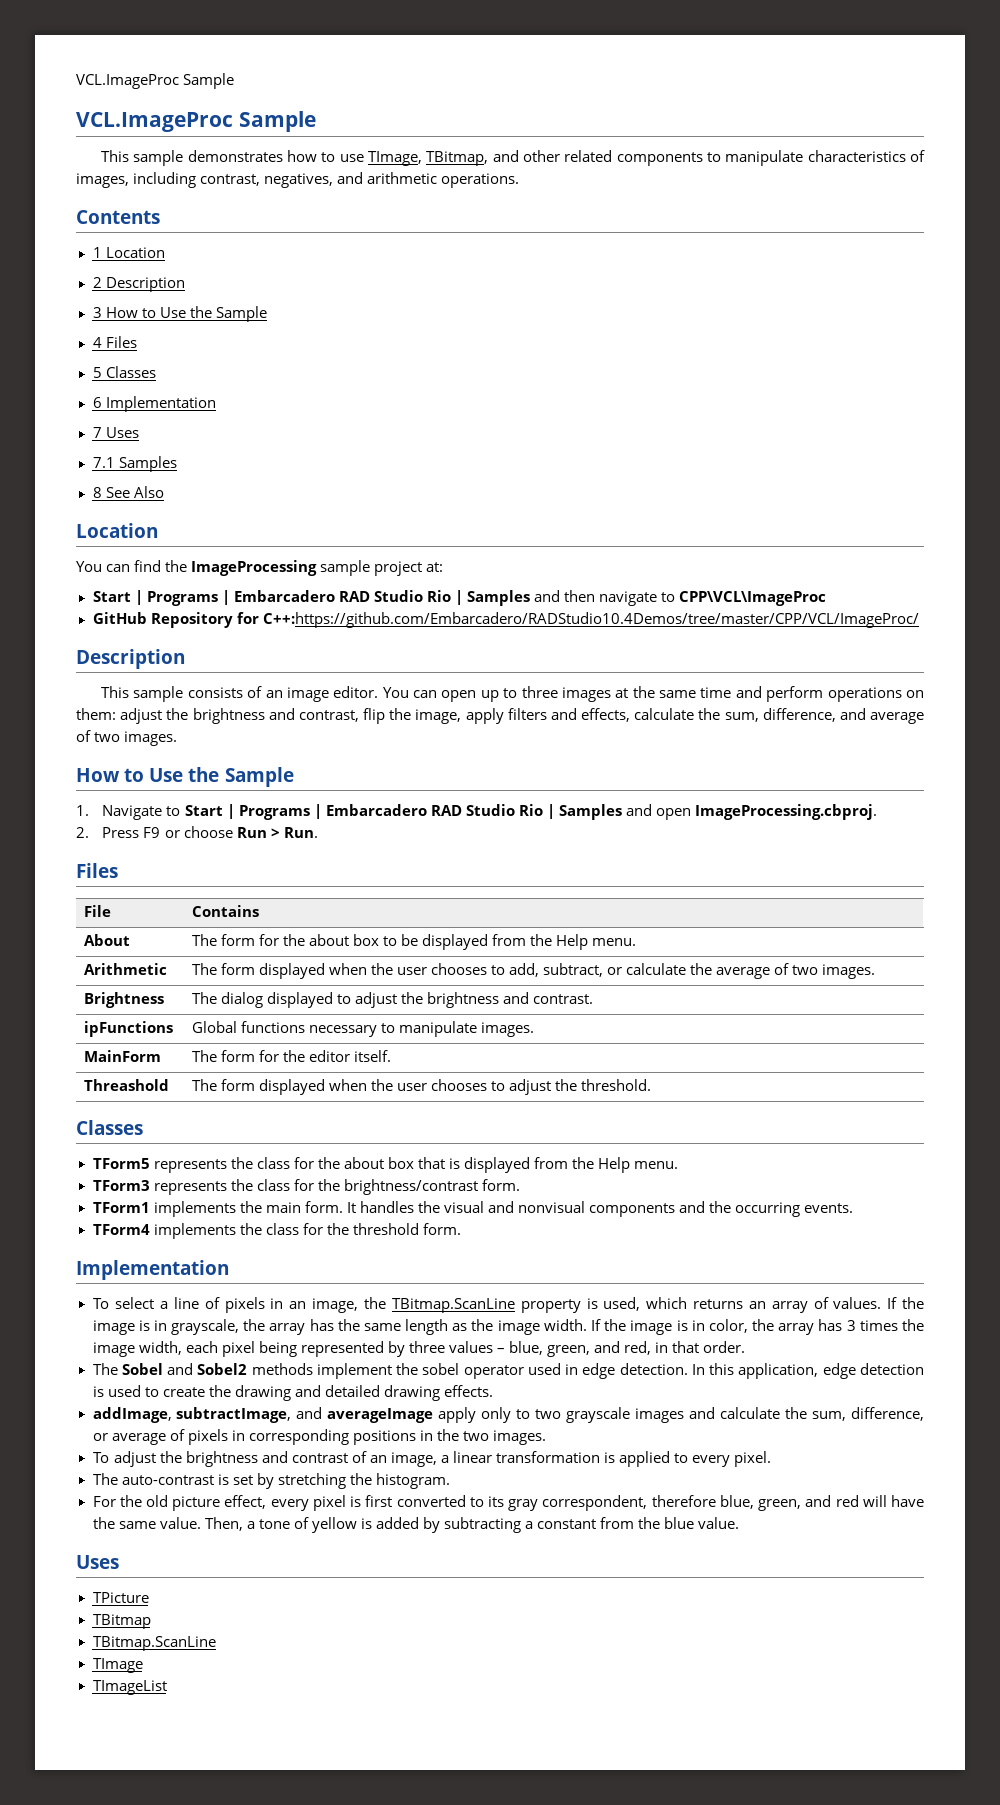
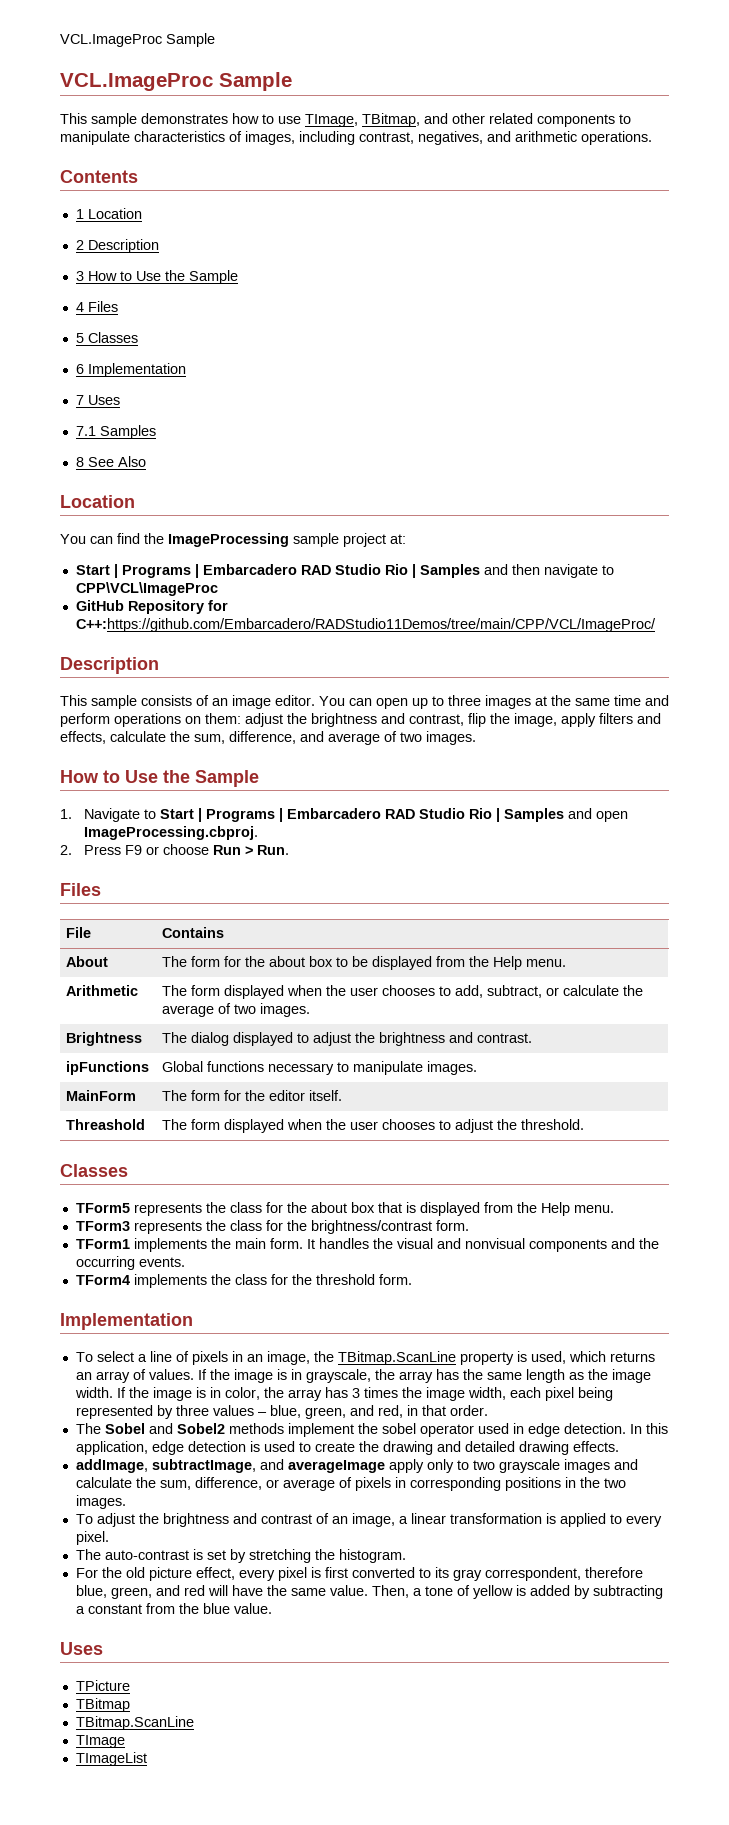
[262,612,919,628] C++:https://github.com/Embarcadero/RADStudio10.4Demos/tree/master/CPP/VCL/ImageProc/ -> [75,618,656,632] C++:https://github.com/Embarcadero/RADStudio11Demos/tree/main/CPP/VCL/ImageProc/

